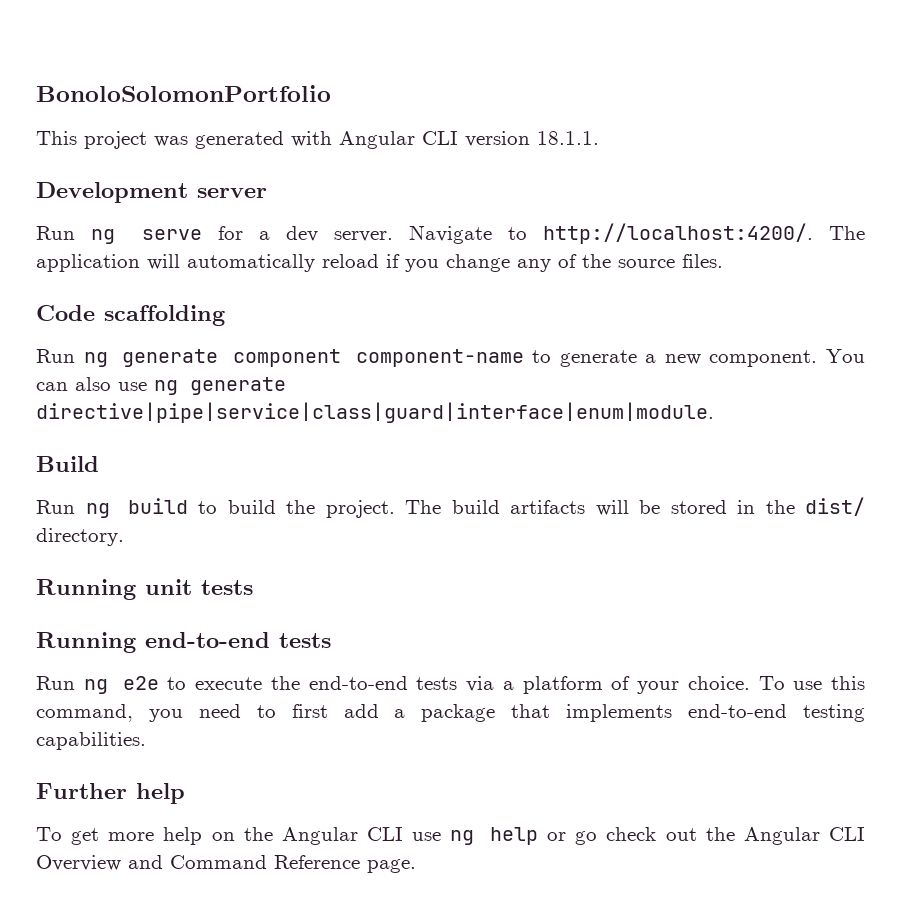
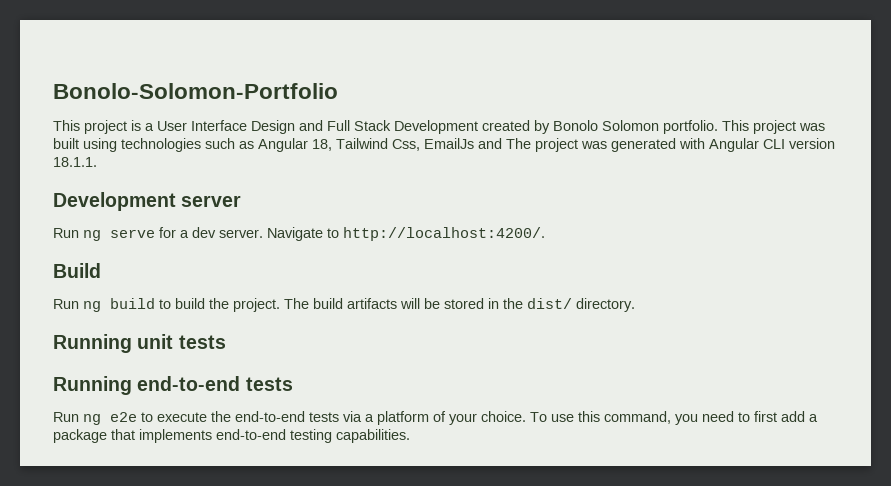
[36,85,331,102] [36,131,147,149] BonoloSolomonPortfolio // This project -> [53,83,338,99] [53,120,825,134] [53,138,578,152] Bonolo-Solomon-Portfolio // This project is a User Interface Design and Full Stack Development created by Bonolo Solomon portfolio. This project was built using technologies such as Angular 18, Tailwind Css, EmailJs and The project
[829,226,865,240] [36,254,723,272] [36,305,225,326] [36,349,866,367] [36,377,286,395] [36,402,714,423] The application will automatically reload if you change any of the source files. // Code scaffolding // Run ng generate component component-name to generate a new component. You can also use ng generate directive|pipe|service|class|guard|interface|enum|module. -> (545, 234) none
[36,783,185,804] [36,827,865,845] [36,855,416,873] // Further help // To get more help on the Angular CLI use ng help or go check out the Angular CLI Overview and Command Reference page. -> (410, 436) none

